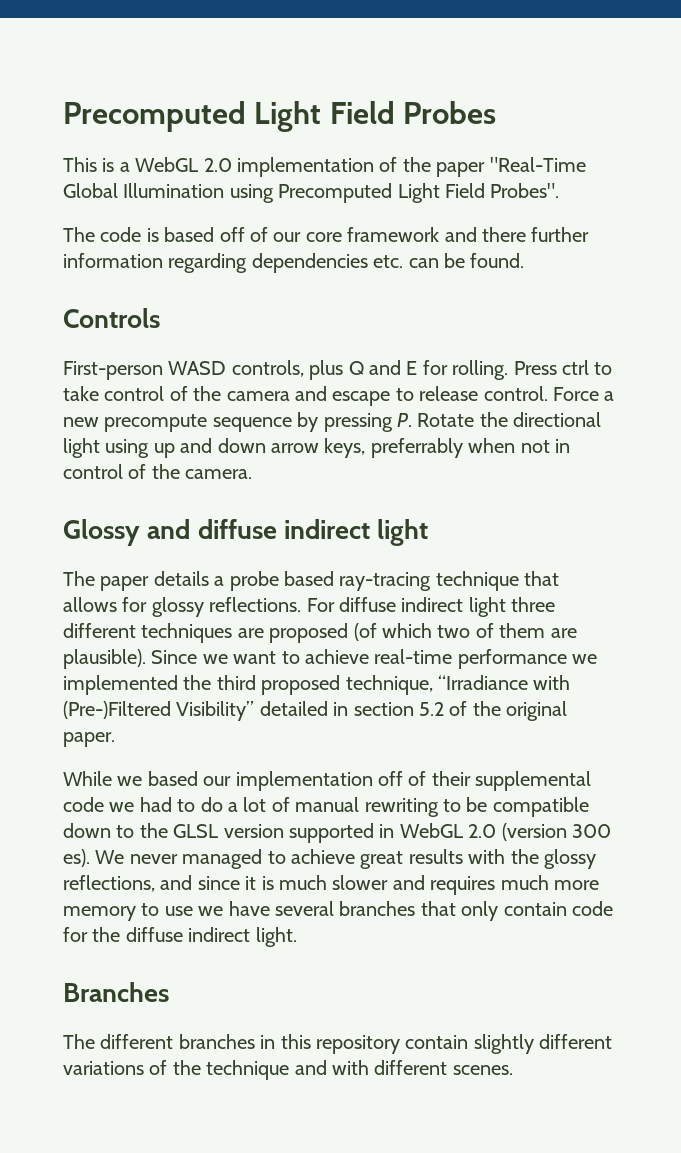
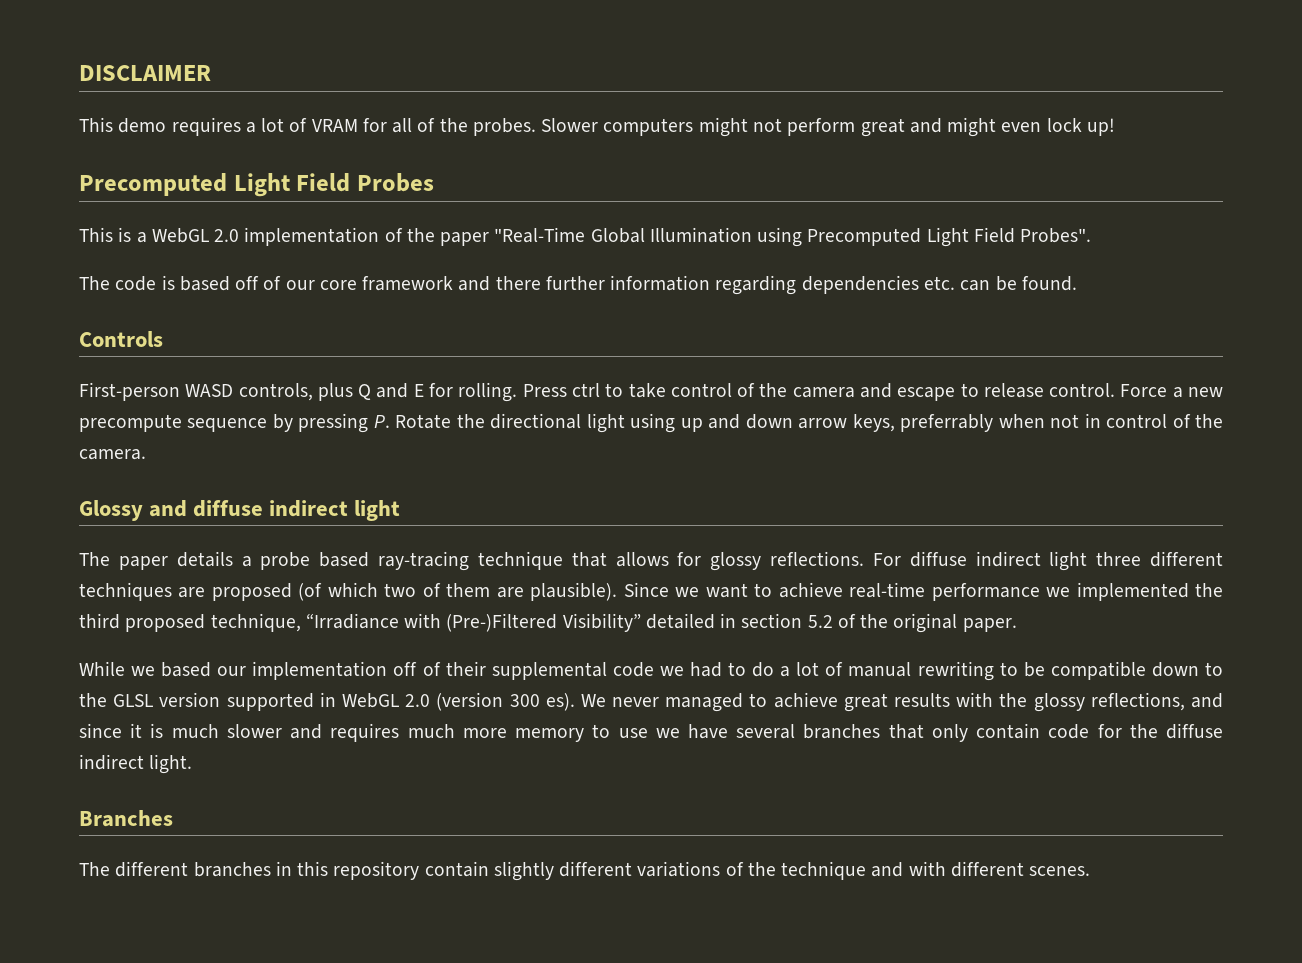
(63, 116) none -> [79,65,211,81] [79,117,1115,137] DISCLAIMER // This demo requires a lot of VRAM for all of the probes. Slower computers might not perform great and might even lock up! //

